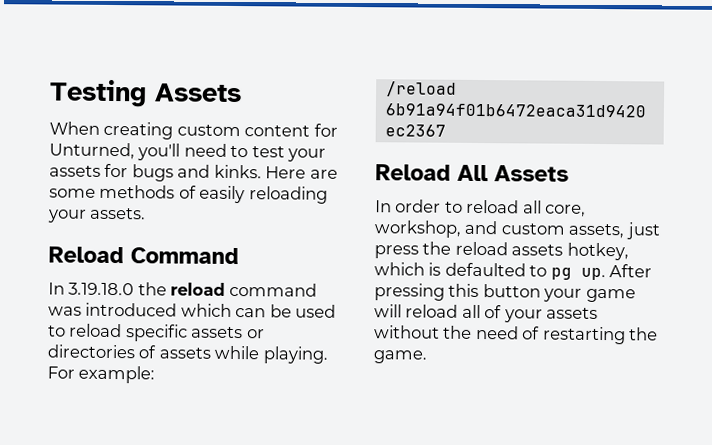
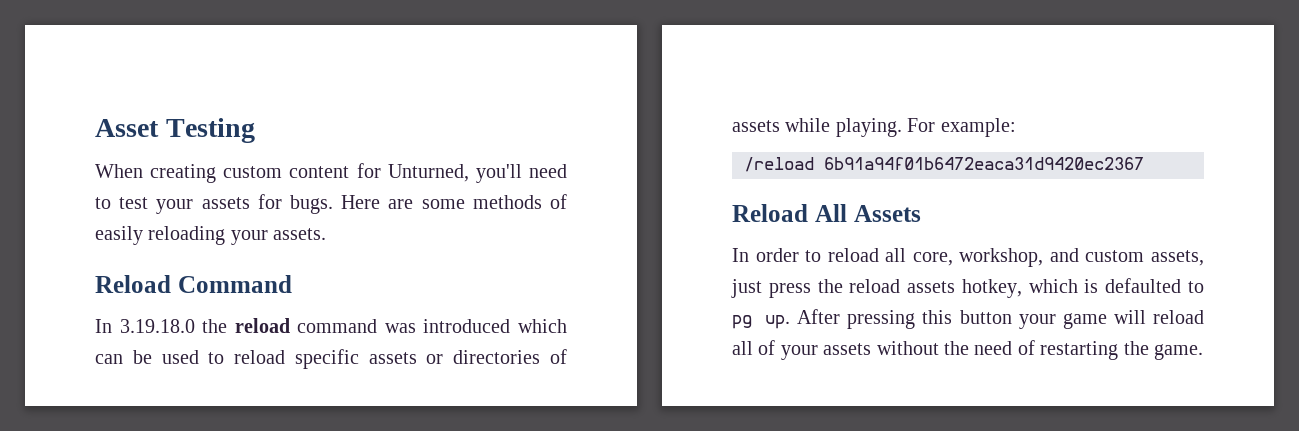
(49, 93) none -> [95,119,159,137] Asset
[154,83,242,103] Assets -> (255, 130) none
[131,164,262,182] bugs and kinks. -> [290,195,333,214] bugs.

